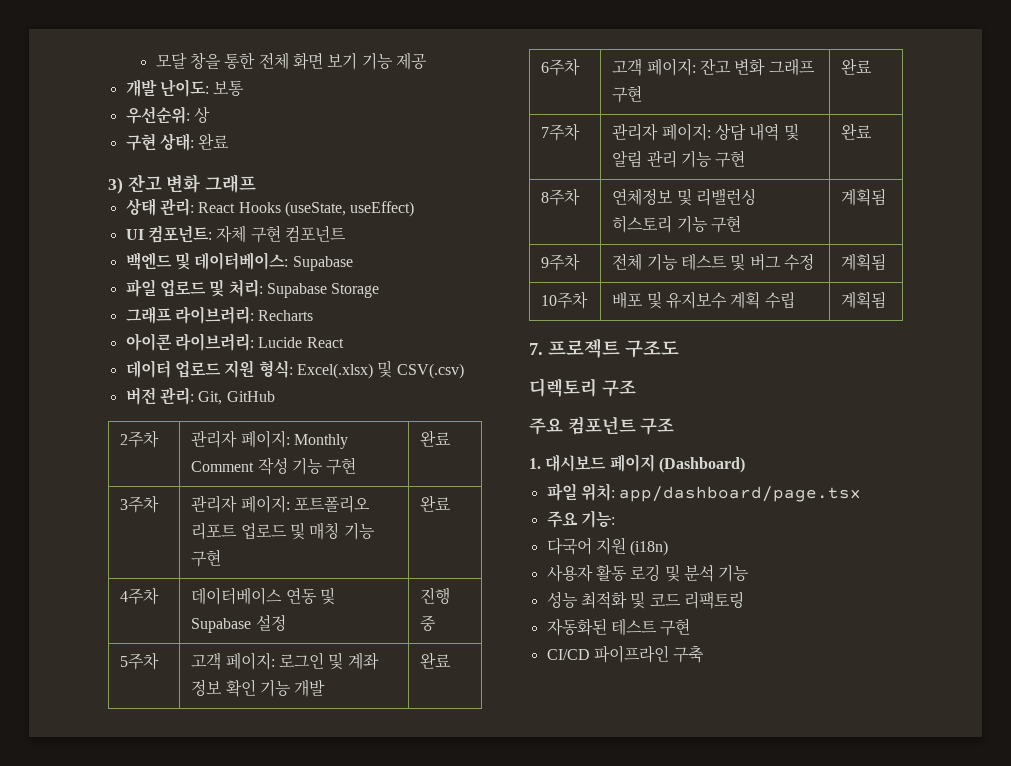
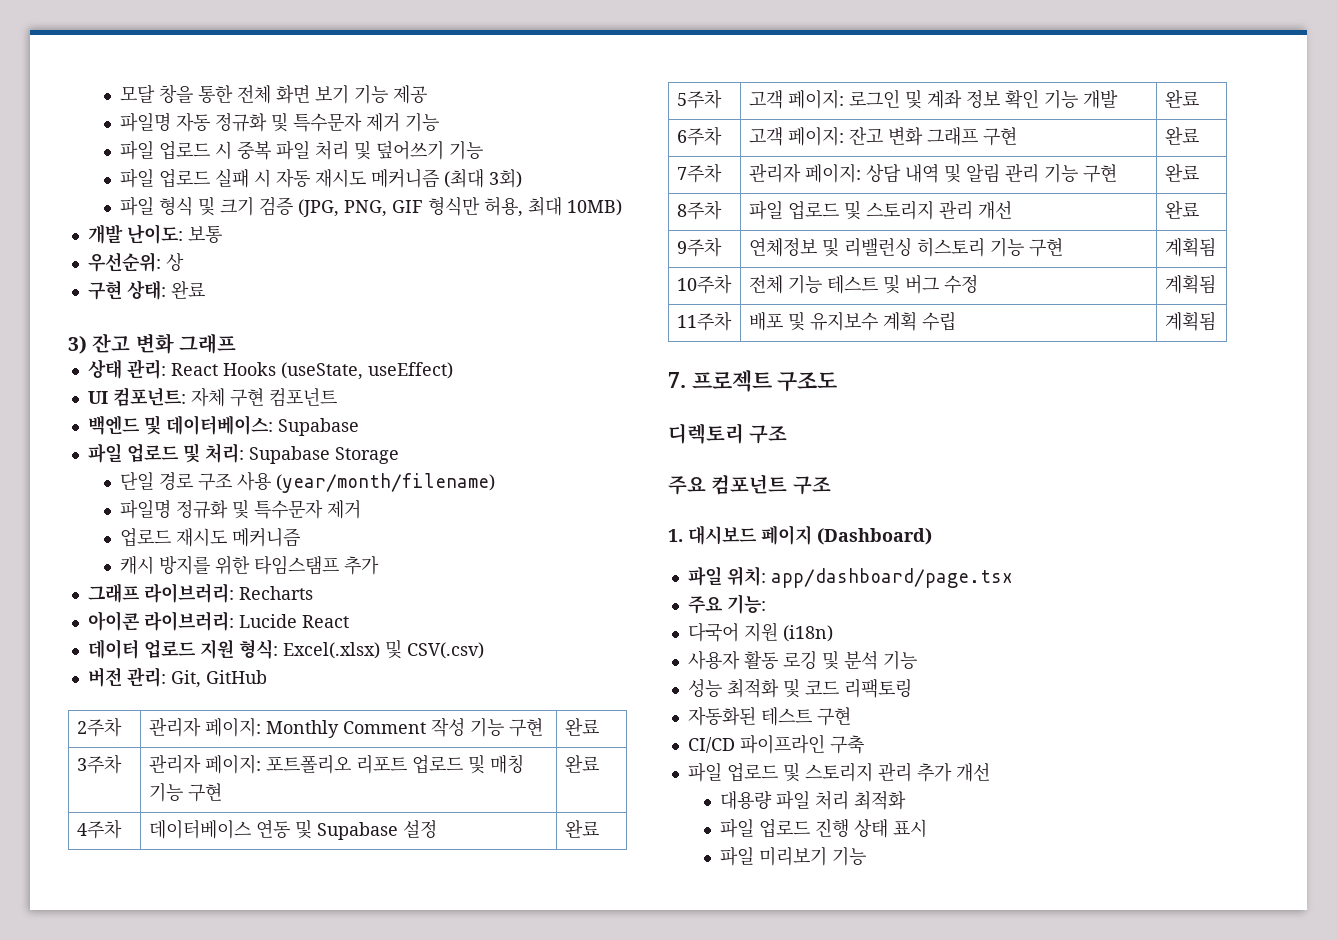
(428, 61) none -> [119,112,439,132] [119,140,483,160] [119,168,522,188] [119,196,622,217] // 파일명 자동 정규화 및 특수문자 제거 기능 // 파일 업로드 시 중복 파일 처리 및 덮어쓰기 기능 // 파일 업로드 실패 시 자동 재시도 메커니즘 (최대 3회) // 파일 형식 및 크기 검증 (JPG, PNG, GIF 형식만 허용, 최대 10MB)
(380, 290) none -> [119,472,495,493] [119,499,361,519] [119,528,300,547] [119,555,379,575] // 단일 경로 구조 사용 (year/month/filename) // 파일명 정규화 및 특수문자 제거 // 업로드 재시도 메커니즘 // 캐시 방지를 위한 타임스탬프 추가
[420,587,451,604] [420,615,437,631] 진행 중 -> [564,820,599,838] 완료
(581, 197) none -> [748,200,1012,220] [1164,201,1199,219] [676,237,722,257] | 파일 업로드 및 스토리지 관리 개선 | 완료 // 9주차
[541,253,581,271] 9주차 -> [676,274,732,294] 10주차
[541,291,589,309] 10주차 -> [676,311,732,331] 11주차
(705, 654) none -> [687,762,990,782] [719,790,906,810] [719,818,927,838] [719,846,866,866] // 파일 업로드 및 스토리지 관리 추가 개선 // 대용량 파일 처리 최적화 // 파일 업로드 진행 상태 표시 // 파일 미리보기 기능

